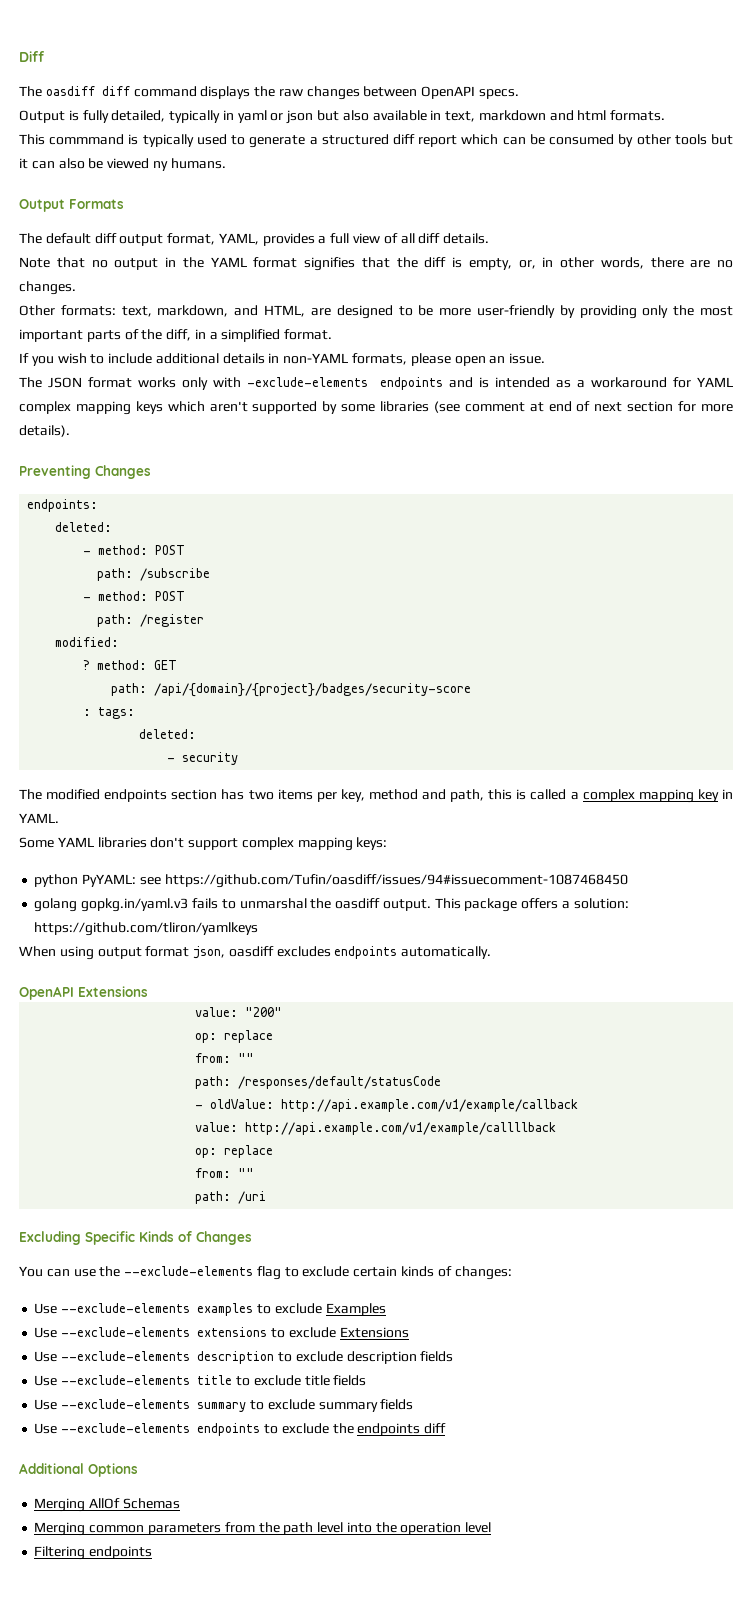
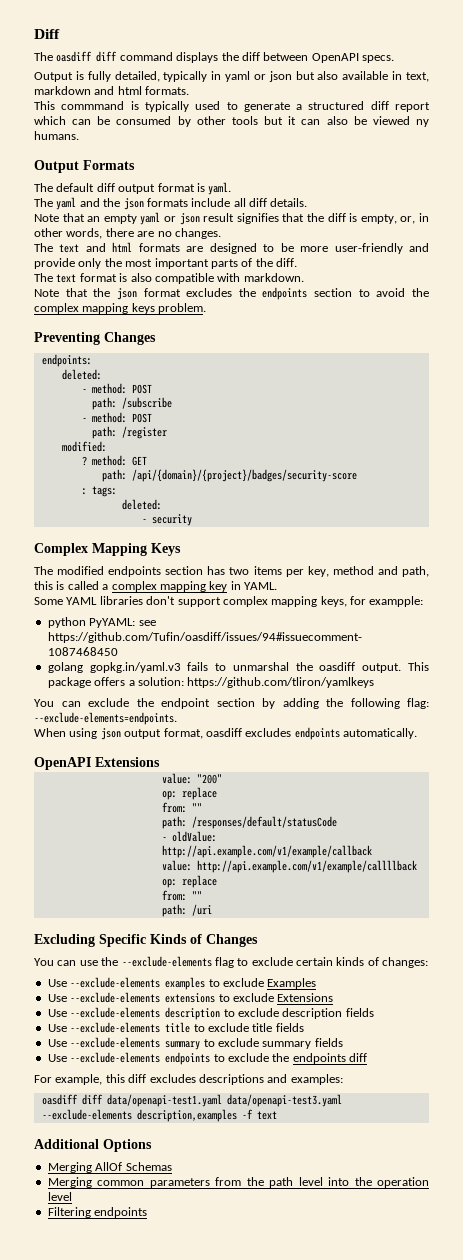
[278,86,360,100] raw changes -> [241,52,260,61] diff
[167,233,398,246] format, YAML, provides a full view of -> [157,182,232,195] [34,197,231,210] format is yaml. // The yaml and the json formats include
[91,257,298,270] no output in the YAML format -> [87,212,235,225] an empty yaml or json result
[19,305,306,317] Other formats: text, markdown, and HTML, -> [34,242,180,253] The text and html formats
[559,305,637,319] by providing -> [409,243,429,252] [34,258,75,269] and provide
[166,329,333,342] [19,353,546,366] [19,377,733,390] [19,401,733,415] [19,425,70,437] diff, in a simplified format. // If you wish to include additional details in non-YAML formats, please open an issue. // The JSON format works only with -exclude-elements endpoints and is intended as a workaround for YAML complex mapping keys which aren't supported by some libraries (see comment at end of next section for more details). -> [276,258,297,267] [34,273,304,284] [34,287,429,300] [34,303,207,314] diff. // The text format is also compatible with markdown. // Note that the json format excludes the endpoints section to avoid the complex mapping keys problem.
(239, 758) none -> [34,543,181,556] // Complex Mapping Keys
[356,837,388,850] keys: -> [320,596,424,607] keys, for exampple:
(259, 929) none -> [34,698,429,709] [34,712,177,725] // You can exclude the endpoint section by adding the following flag: --exclude-elements=endpoints.
[97,946,226,959] output format json, -> [100,728,203,740] json output format,
(447, 1428) none -> [34,1074,343,1085] [41,1094,342,1107] [41,1109,277,1122] // For example, this diff excludes descriptions and examples: // oasdiff diff data/openapi-test1.yaml data/openapi-test3.yaml --exclude-elements description,examples -f text

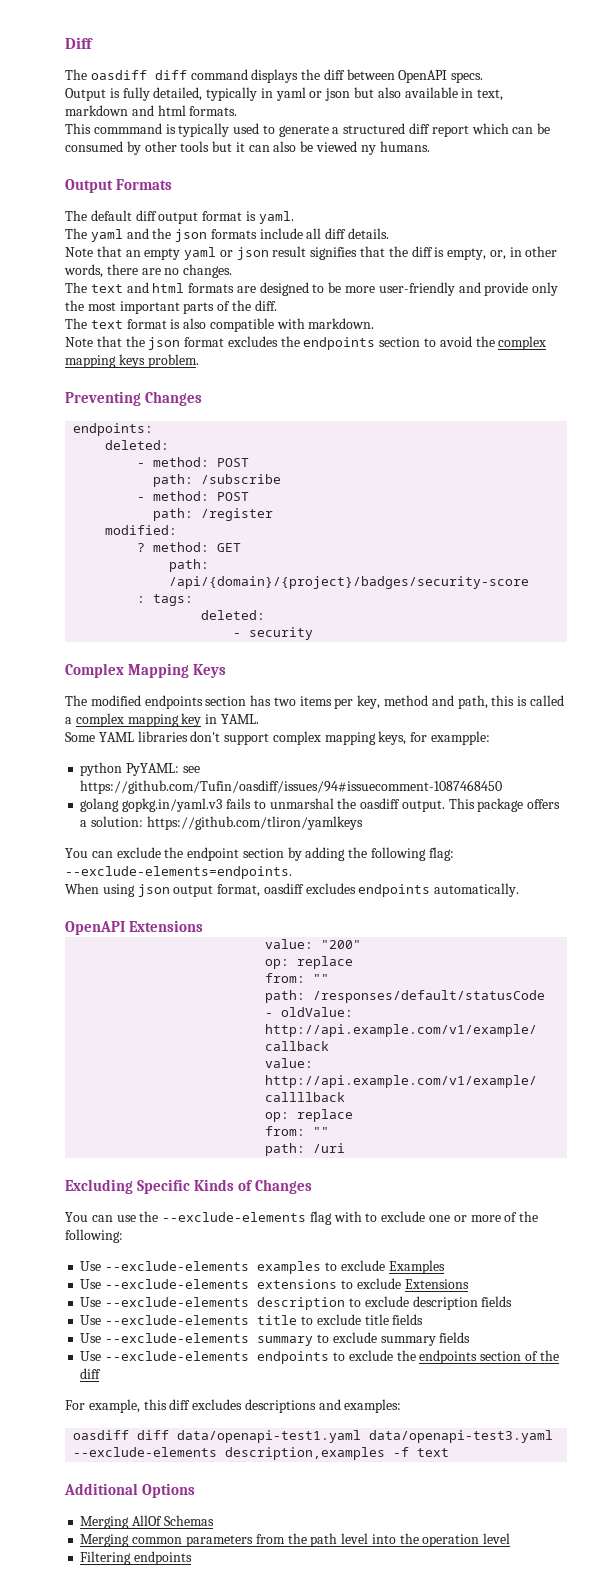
[237,957,429,968] to exclude certain kinds of changes: -> [333,1211,539,1222] [65,1229,123,1243] with to exclude one or more of the following:
(346, 1058) none -> [480,1350,559,1361] section of the

